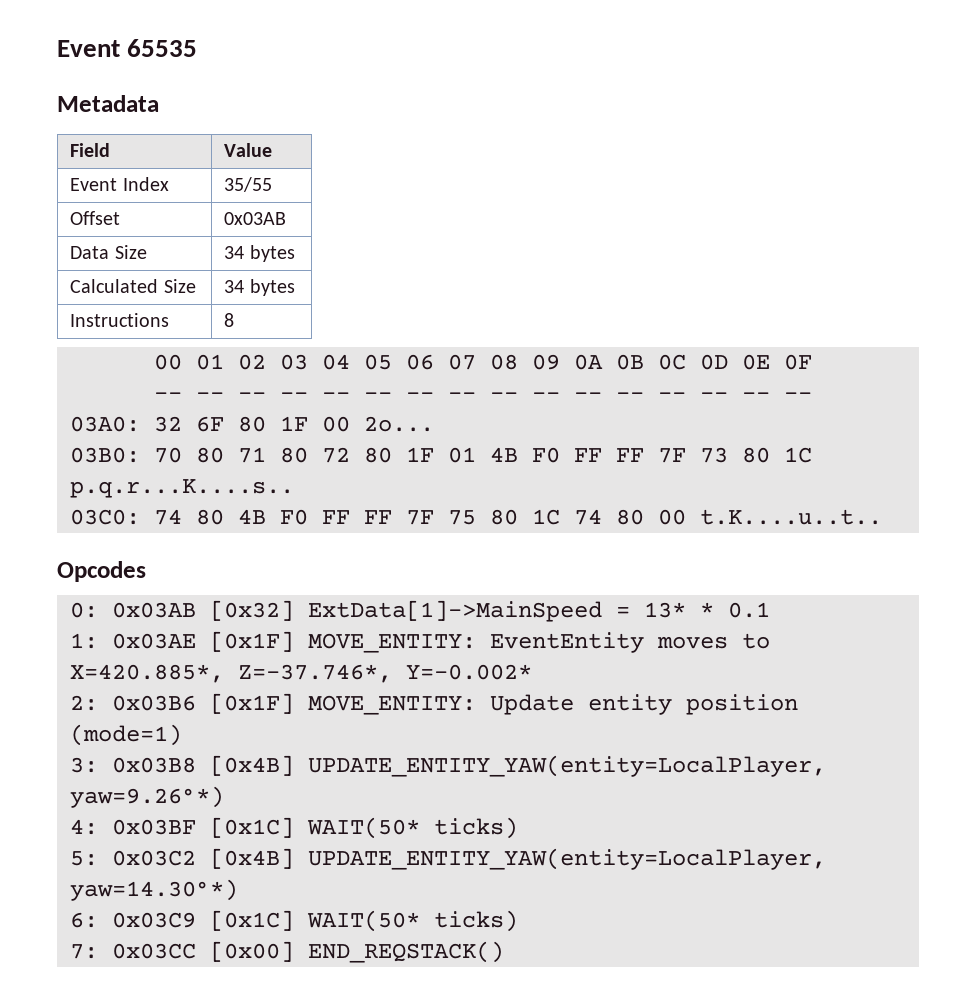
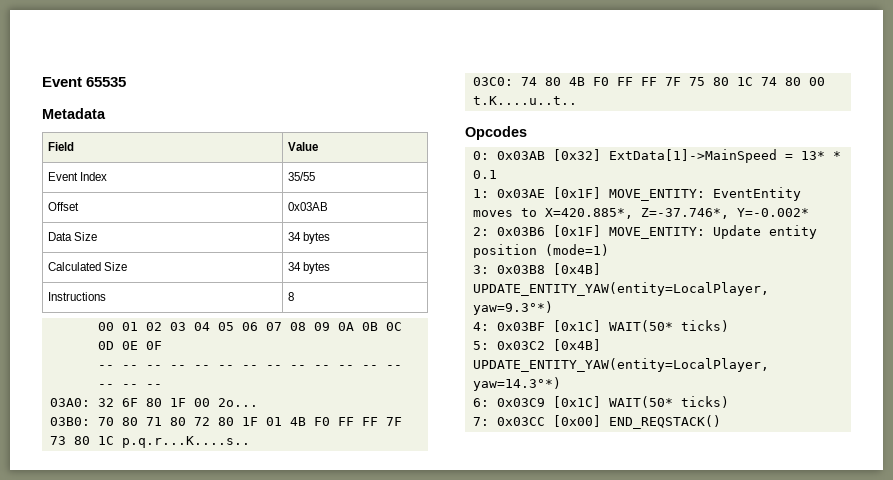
[69,786,224,808] yaw=9.26°*) -> [472,301,553,315] yaw=9.3°*)
[69,879,238,901] yaw=14.30°*) -> [472,377,561,391] yaw=14.3°*)

